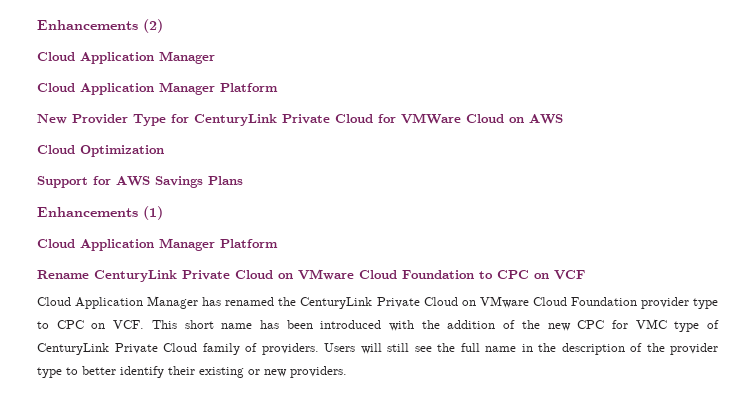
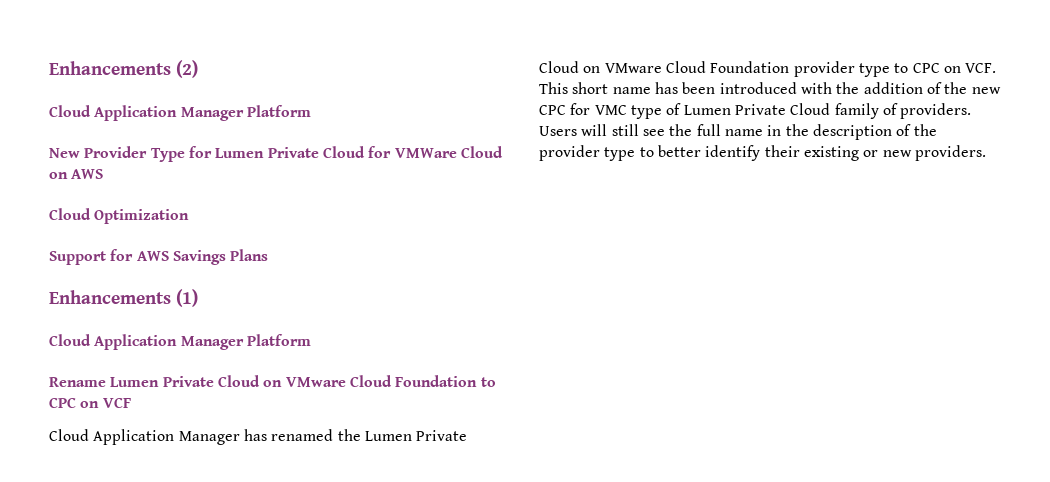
[37,82,215,95] // Cloud Application Manager -> (244, 114) none
[194,114,277,126] CenturyLink -> [215,148,265,158] Lumen
[94,270,177,282] CenturyLink -> [110,377,160,387] Lumen
[300,297,373,309] CenturyLink -> [364,431,412,441] Lumen
[37,343,109,355] CenturyLink -> [683,105,731,115] Lumen

